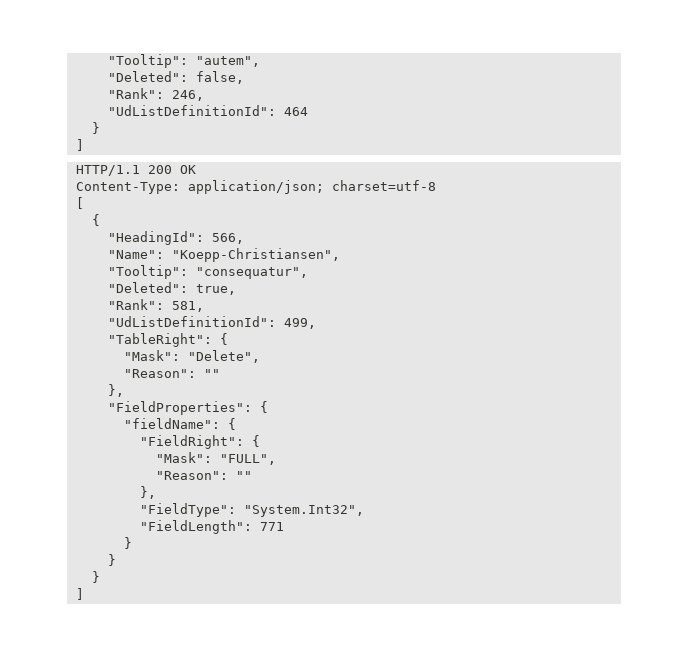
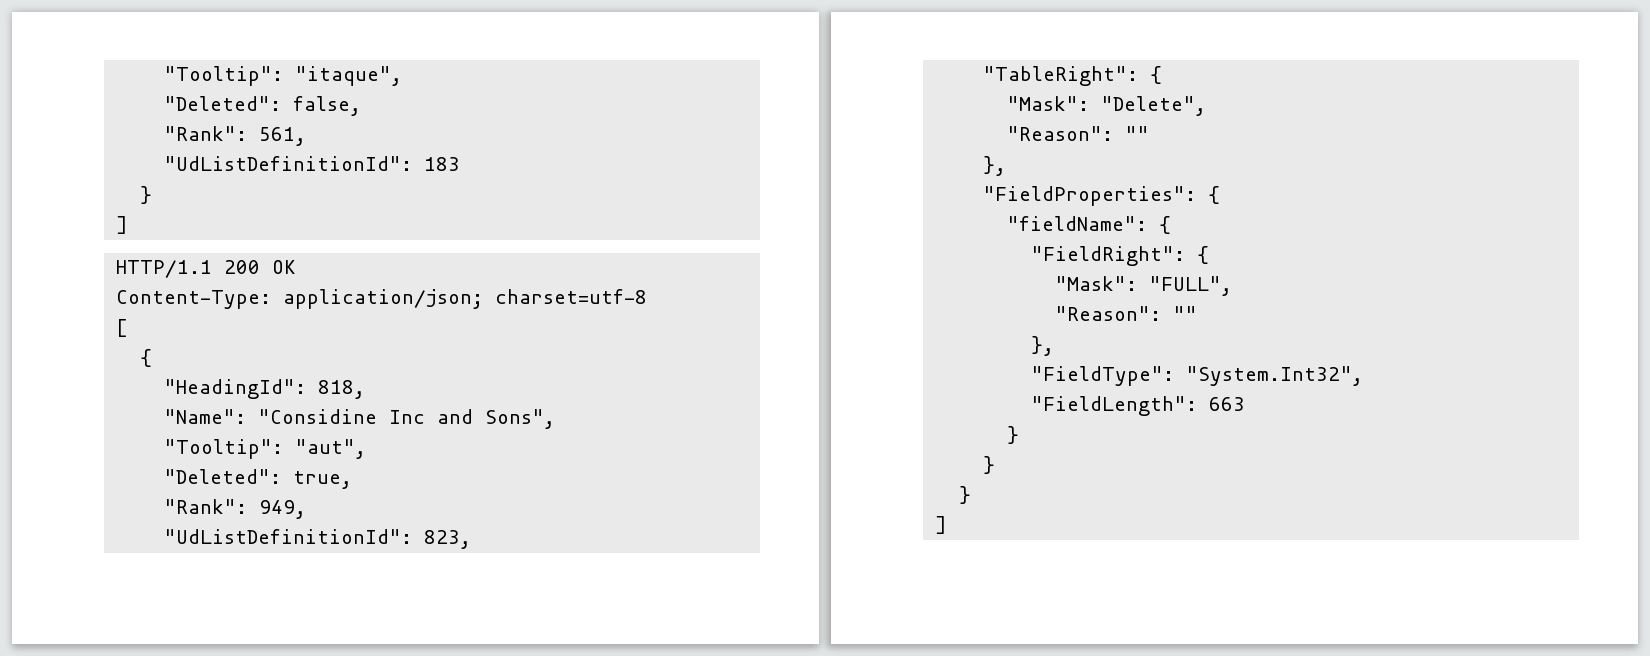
[107,54,260,68] "Tooltip": "autem", -> [164,66,403,86] "Tooltip": "itaque",
[171,90,204,101] [107,105,308,116] 246, // "UdListDefinitionId": 464 -> [259,127,307,146] [164,156,461,171] 561, // "UdListDefinitionId": 183
[211,233,244,244] 566, -> [318,380,366,399] 818,
[171,248,340,262] [107,265,308,279] "Koepp-Christiansen", // "Tooltip": "consequatur", -> [258,409,556,429] [164,439,367,459] "Considine Inc and Sons", // "Tooltip": "aut",
[171,301,204,312] [107,316,316,329] 581, // "UdListDefinitionId": 499, -> [259,500,307,519] [164,529,472,549] 949, // "UdListDefinitionId": 823,
[259,522,284,531] 771 -> [1209,397,1246,411] 663

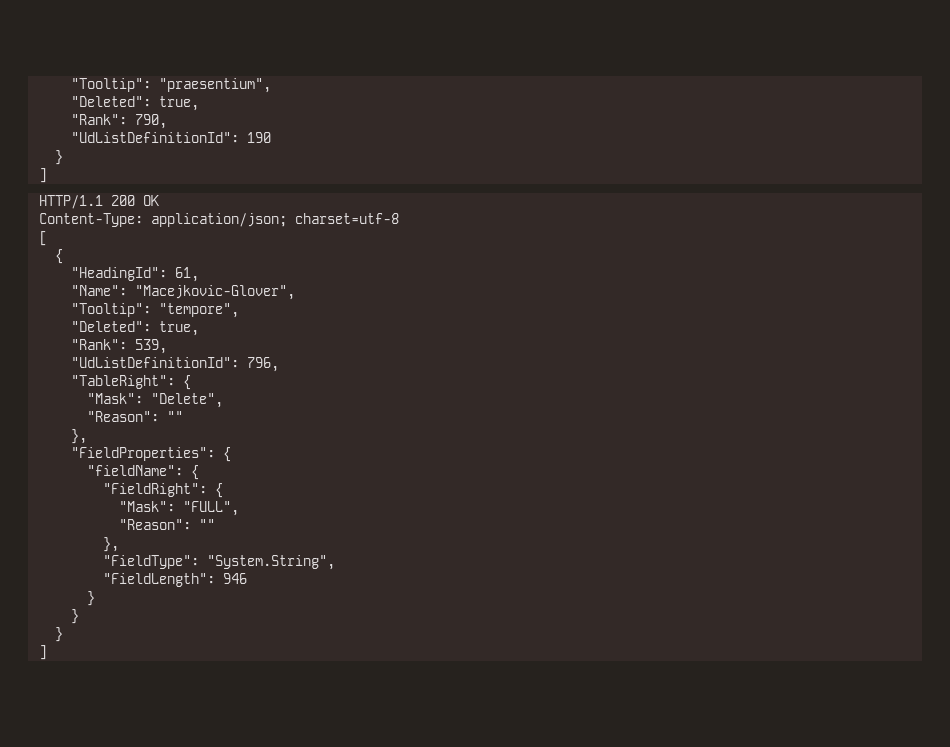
[164,66,403,86] [164,96,362,116] [164,126,307,146] [164,156,461,171] "Tooltip": "itaque", // "Deleted": false, // "Rank": 561, // "UdListDefinitionId": 183 -> [70,78,271,93] [70,96,199,111] [70,114,167,129] [70,132,271,143] "Tooltip": "praesentium", // "Deleted": true, // "Rank": 790, // "UdListDefinitionId": 190
[318,380,366,399] 818, -> [174,267,199,282] 61,
[258,409,556,429] [164,439,367,459] [164,469,353,489] [164,499,307,519] [164,529,472,549] "Considine Inc and Sons", // "Tooltip": "aut", // "Deleted": true, // "Rank": 949, // "UdListDefinitionId": 823, -> [134,285,295,300] [70,303,239,318] [70,321,199,336] [70,339,167,354] [70,357,279,372] "Macejkovic-Glover", // "Tooltip": "tempore", // "Deleted": true, // "Rank": 539, // "UdListDefinitionId": 796,
[1186,366,1364,386] "System.Int32", -> [206,555,335,570] "System.String",
[1209,397,1246,411] 663 -> [222,573,247,584] 946

